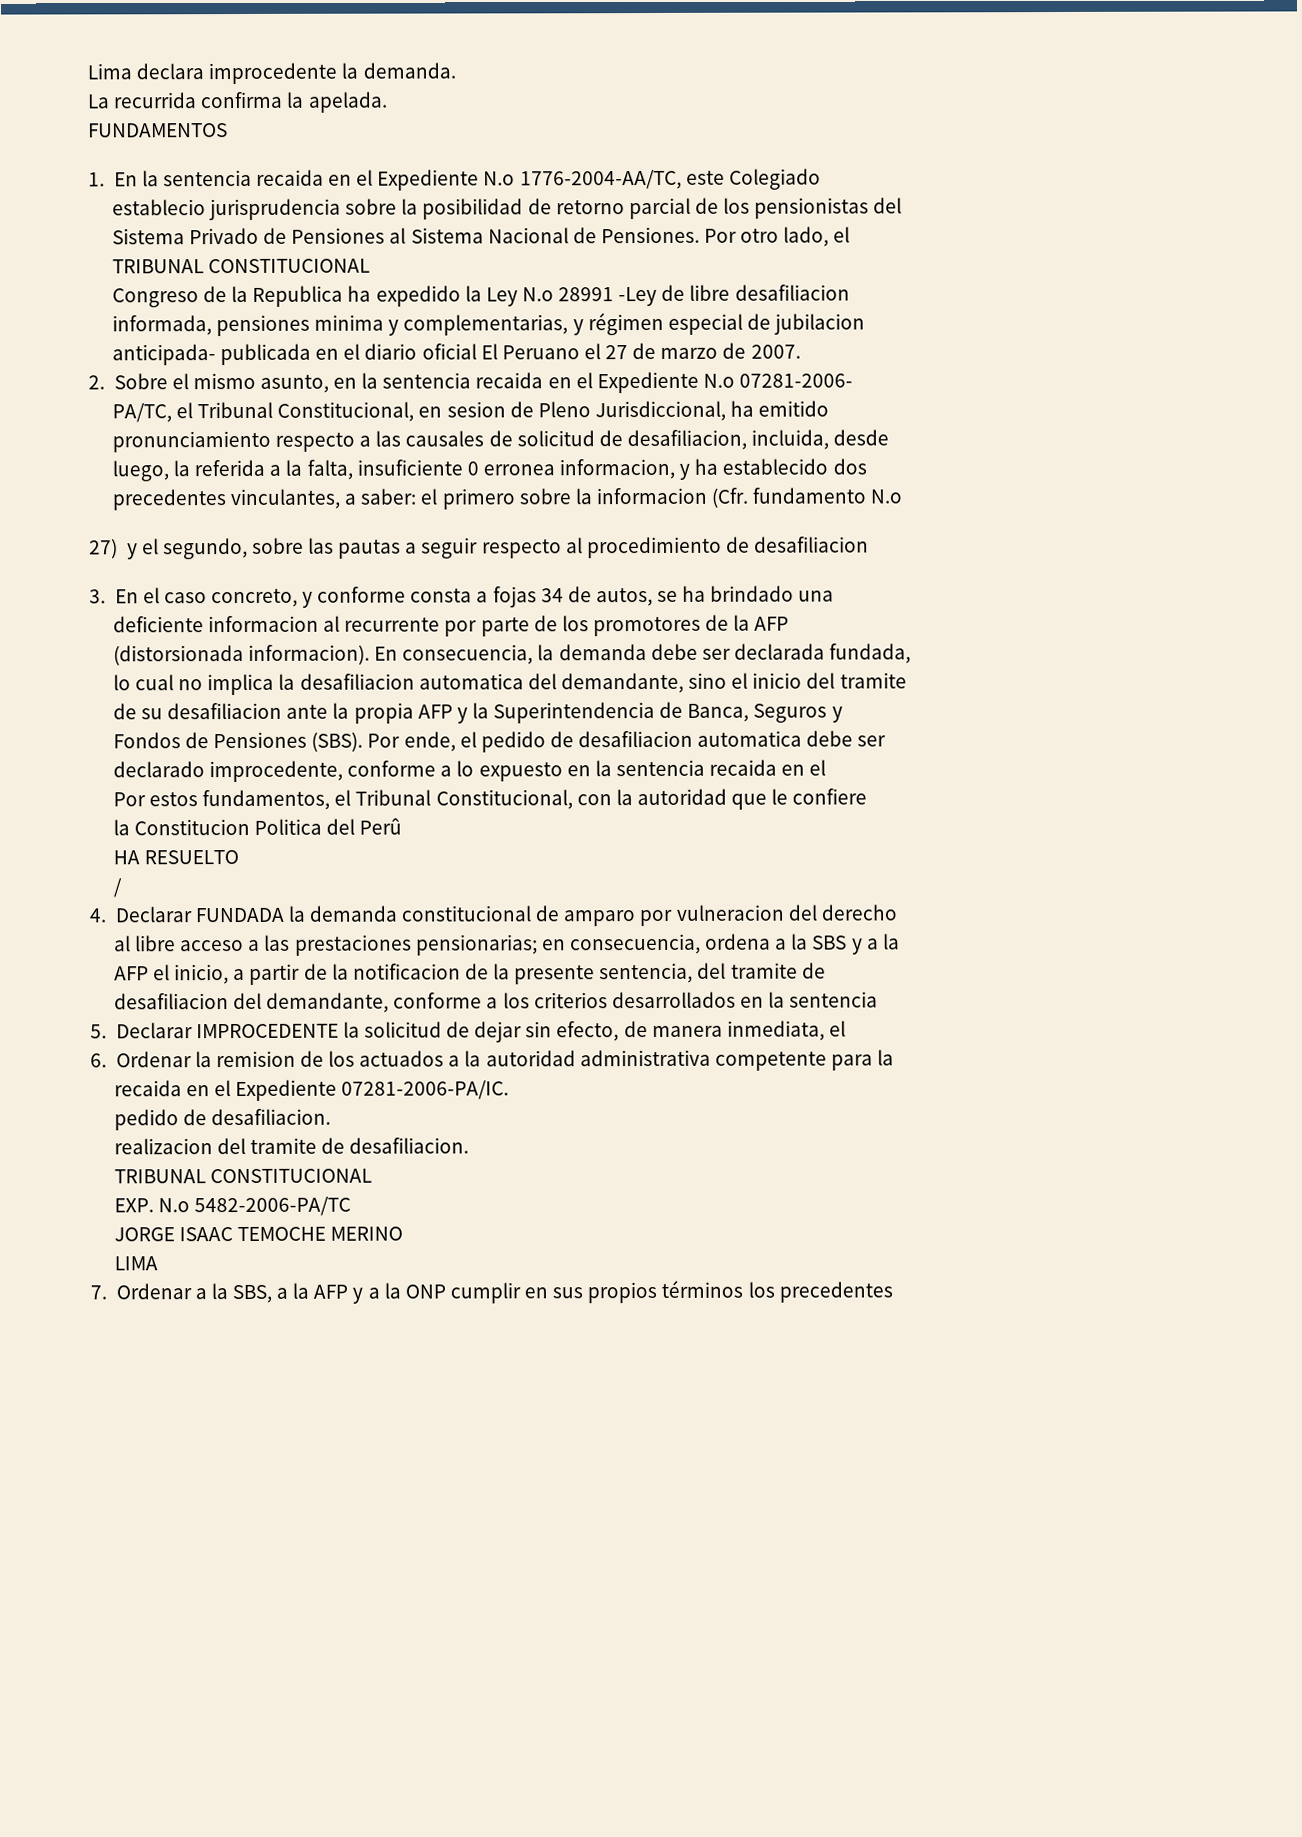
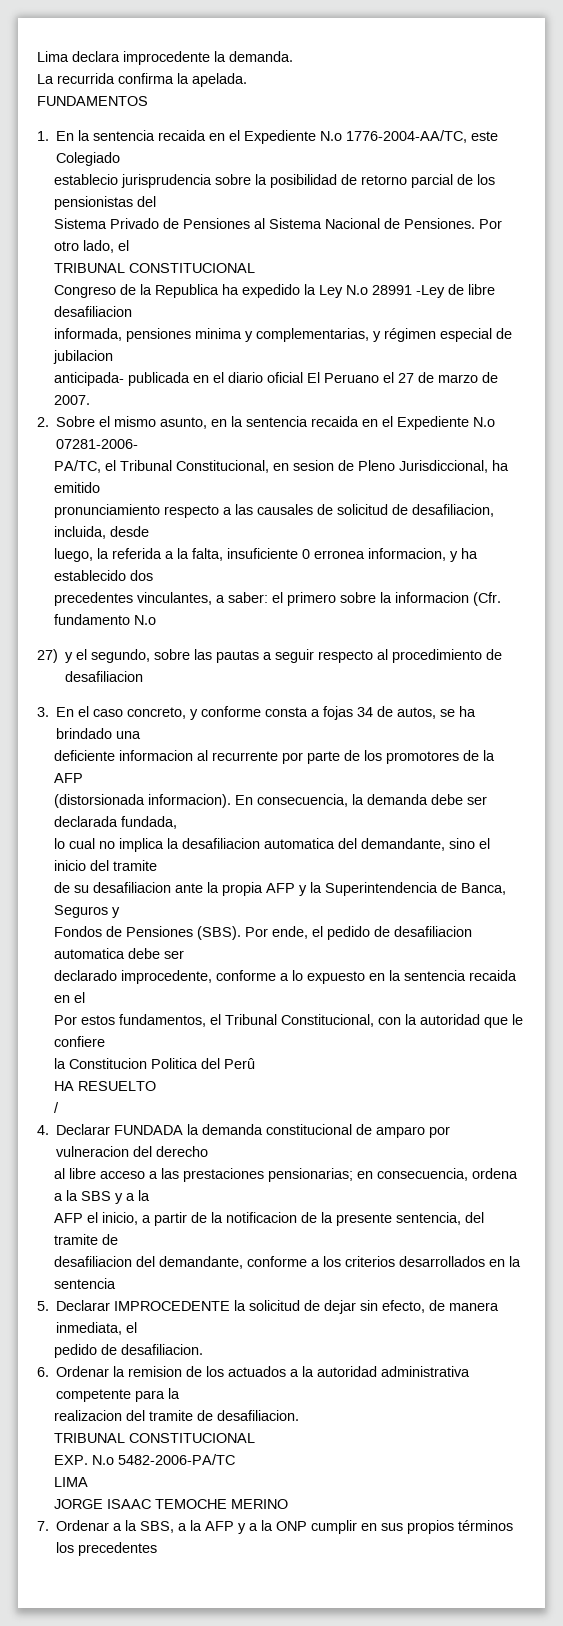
(846, 1028) none -> [54,1344,204,1358] // pedido de desafiliacion.
[113,1079,510,1102] [113,1108,332,1131] // recaida en el Expediente 07281-2006-PA/IC. // pedido de desafiliacion. -> (181, 1393) none
(352, 1206) none -> [54,1477,89,1487] // LIMA
[113,1256,158,1271] // LIMA -> (289, 1504) none

